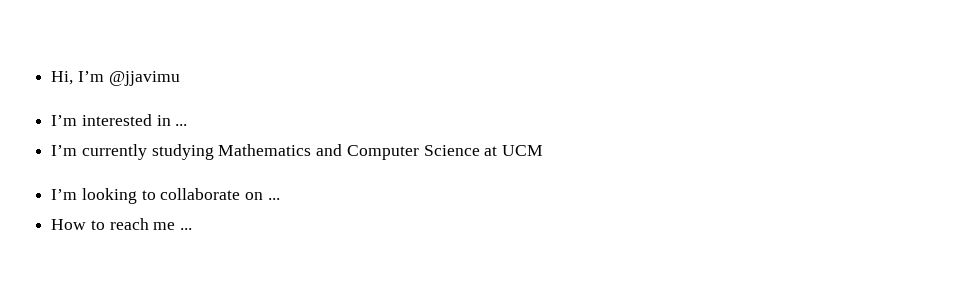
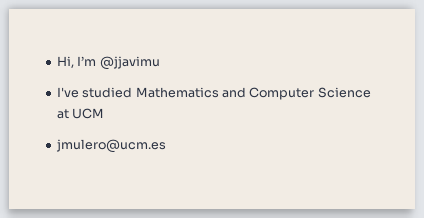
[51,114,188,126] [51,144,214,160] I’m interested in ... // I’m currently studying -> [56,87,133,98] I've studied
[51,188,280,204] [51,218,193,230] I’m looking to collaborate on ... // How to reach me ... -> [55,139,166,153] jmulero@ucm.es

